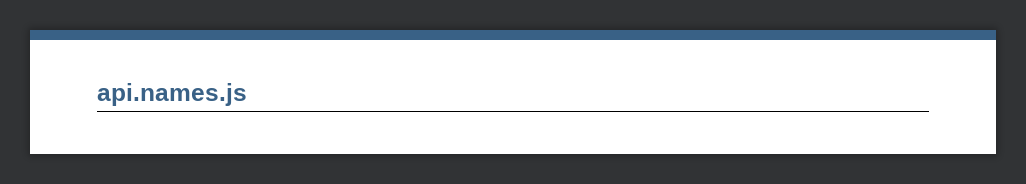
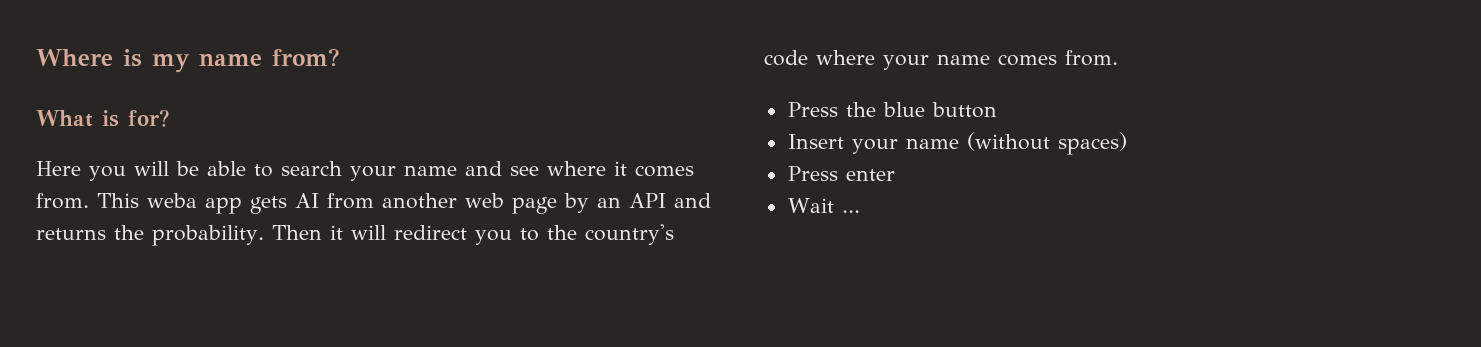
[97,83,247,106] api.names.js -> [36,48,340,73] [36,109,169,127] [36,161,694,181] [36,193,711,214] [36,224,674,246] [764,50,1118,70] [787,102,997,118] [787,132,1127,155] [787,166,895,181] [787,198,860,213] Where is my name from? // What is for? // Here you will be able to search your name and see where it comes from. This weba app gets AI from another web page by an API and returns the probability. Then it will redirect you to the country's code where your name comes from. // Press the blue button // Insert your name (without spaces) // Press enter // Wait ...

